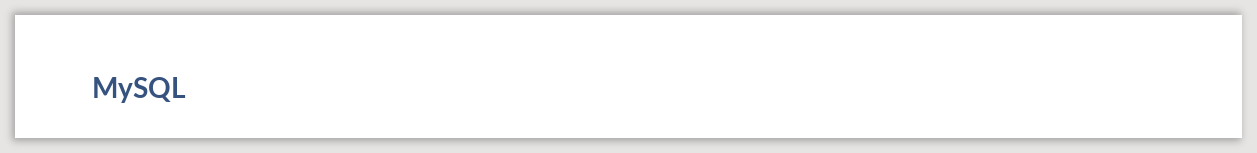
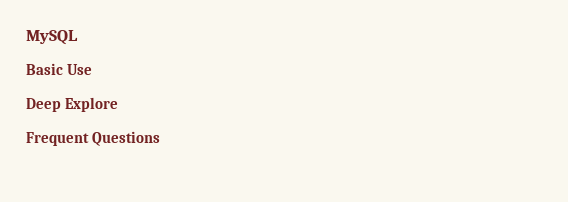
(186, 90) none -> [26,63,93,75] [26,97,119,112] [26,131,161,146] // Basic Use // Deep Explore // Frequent Questions

